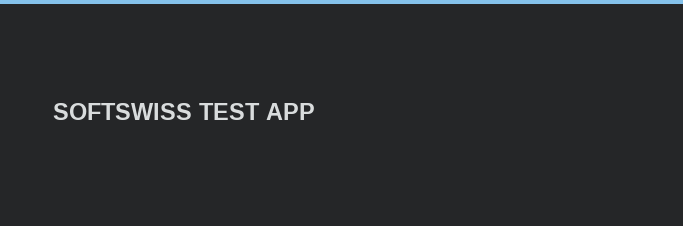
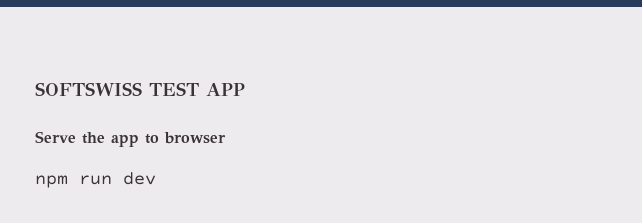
(315, 111) none -> [35,131,226,147] [35,172,156,188] // Serve the app to browser // npm run dev

